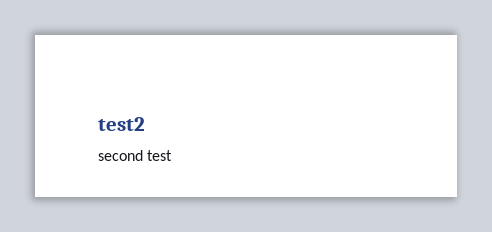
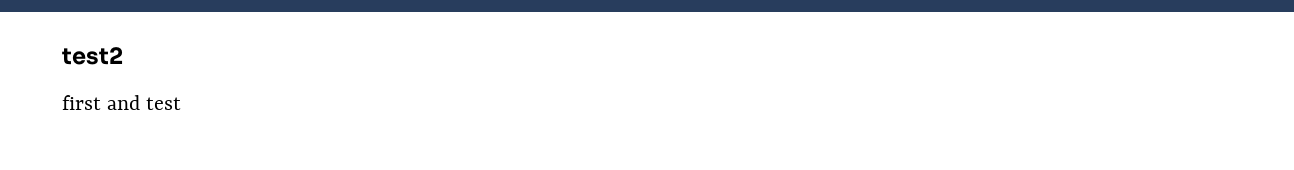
[98,150,143,161] second -> [62,95,141,110] first and

